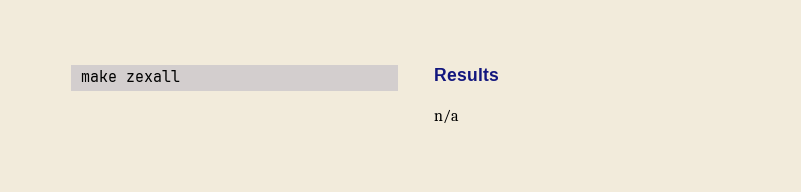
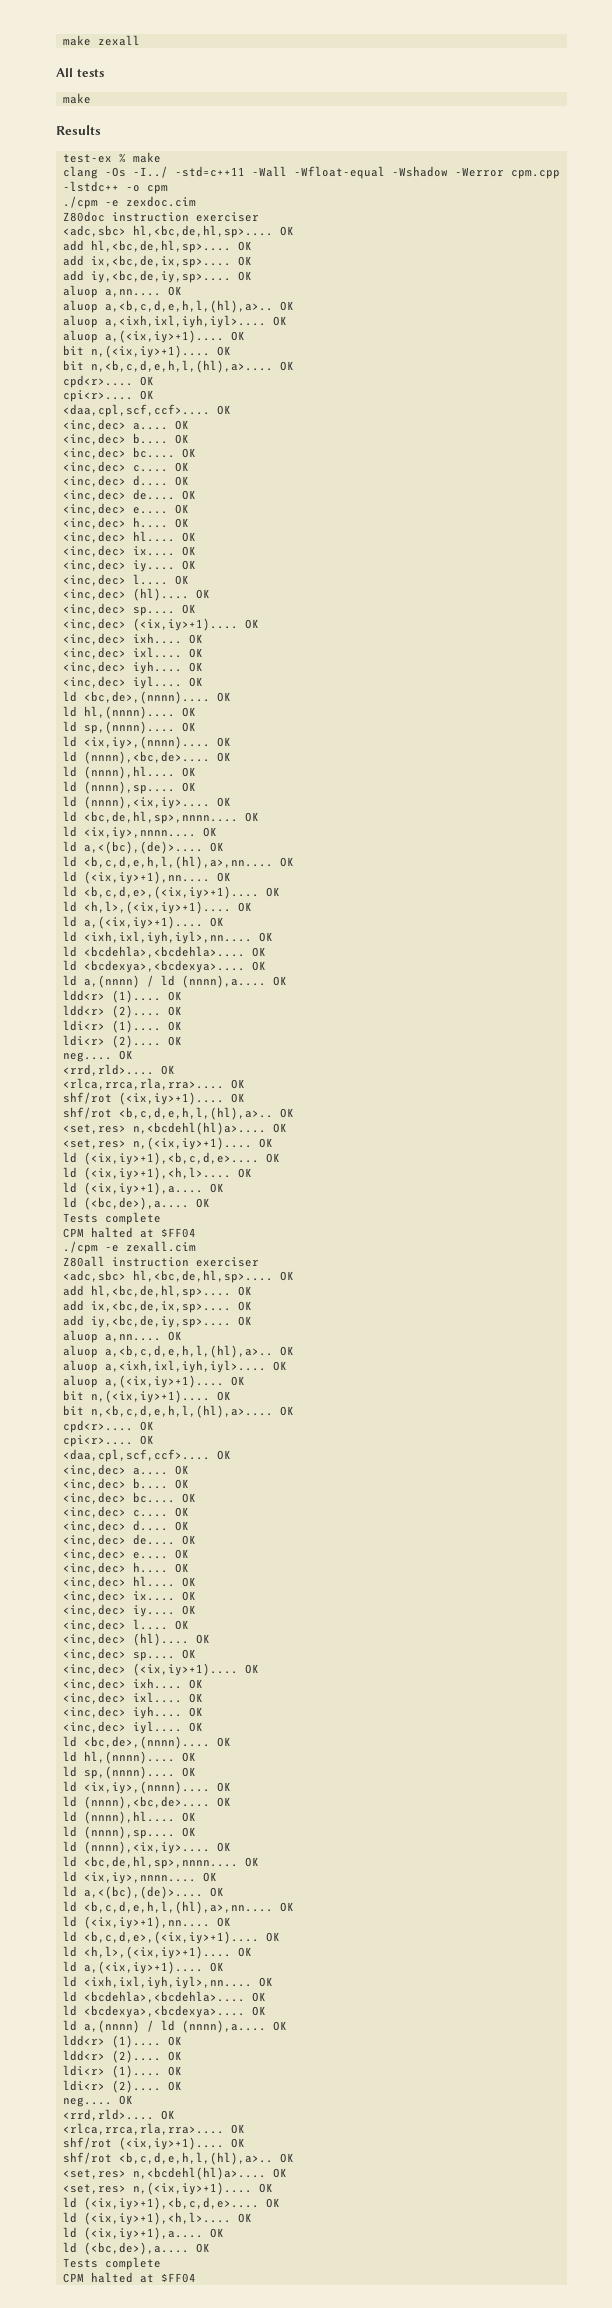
[434,68,499,81] [434,109,459,124] Results // n/a -> [56,68,104,77] [62,93,91,104] [56,125,101,135] [62,152,161,163] [62,166,560,179] [62,181,168,194] [62,196,196,209] [62,211,259,222] [62,225,294,238] [62,240,252,253] [62,255,252,268] [62,270,252,283] [62,285,182,298] [62,300,294,313] [62,315,287,328] [62,330,245,343] [62,345,231,358] [62,360,294,373] [62,375,154,388] [62,390,154,402] [62,404,231,417] [62,419,189,431] [62,433,189,445] [62,447,196,459] [62,461,189,473] [62,475,189,487] [62,489,196,501] [62,503,189,515] [62,517,189,529] [62,531,196,543] [62,545,196,557] [62,559,196,572] [62,574,189,586] [62,588,210,601] [62,603,196,616] [62,618,259,631] [62,633,203,645] [62,647,203,659] [62,661,203,674] [62,676,203,689] [62,691,231,704] [62,706,196,719] [62,721,196,734] [62,736,231,749] [62,751,231,764] [62,766,196,779] [62,781,196,794] [62,796,231,809] [62,811,259,824] [62,826,217,839] [62,841,224,854] [62,856,294,869] [62,871,231,884] [62,886,280,899] [62,901,252,914] [62,916,224,929] [62,931,273,944] [62,946,266,958] [62,960,266,973] [62,975,287,988] [62,990,182,1003] [62,1005,182,1018] [62,1020,182,1033] [62,1035,182,1048] [62,1050,133,1062] [62,1064,175,1076] [62,1078,245,1090] [62,1092,245,1105] [62,1107,294,1120] [62,1122,287,1135] [62,1137,273,1150] [62,1152,280,1165] [62,1167,252,1180] [62,1182,224,1195] [62,1197,210,1210] [62,1212,161,1225] [62,1227,196,1238] [62,1241,196,1254] [62,1256,259,1267] [62,1270,294,1283] [62,1285,252,1298] [62,1300,252,1313] [62,1315,252,1328] [62,1330,182,1343] [62,1345,294,1358] [62,1360,287,1373] [62,1375,245,1388] [62,1390,231,1403] [62,1405,294,1418] [62,1420,154,1433] [62,1435,154,1447] [62,1449,231,1462] [62,1464,189,1476] [62,1478,189,1490] [62,1492,196,1504] [62,1506,189,1518] [62,1520,189,1532] [62,1534,196,1546] [62,1548,189,1560] [62,1562,189,1574] [62,1576,196,1588] [62,1590,196,1602] [62,1604,196,1617] [62,1619,189,1631] [62,1633,210,1646] [62,1648,196,1661] [62,1663,259,1676] [62,1678,203,1690] [62,1692,203,1704] [62,1706,203,1719] [62,1721,203,1734] [62,1736,231,1749] [62,1751,196,1764] [62,1766,196,1779] [62,1781,231,1794] [62,1796,231,1809] [62,1811,196,1824] [62,1826,196,1839] [62,1841,231,1854] [62,1856,259,1869] [62,1871,217,1884] [62,1886,224,1899] [62,1901,294,1914] [62,1916,231,1929] [62,1931,280,1944] [62,1946,252,1959] [62,1961,224,1974] [62,1976,273,1989] [62,1991,266,2003] [62,2005,266,2018] [62,2020,287,2033] [62,2035,182,2048] [62,2050,182,2063] [62,2065,182,2078] [62,2080,182,2093] [62,2095,133,2107] [62,2109,175,2121] [62,2123,245,2135] [62,2137,245,2150] [62,2152,294,2165] [62,2167,287,2180] [62,2182,273,2195] [62,2197,280,2210] [62,2212,252,2225] [62,2227,224,2240] [62,2242,210,2255] [62,2257,161,2270] [62,2272,196,2283] All tests // make // Results // test-ex % make // clang -Os -I../ -std=c++11 -Wall -Wfloat-equal -Wshadow -Werror cpm.cpp -lstdc++ -o cpm // ./cpm -e zexdoc.cim // Z80doc instruction exerciser // <adc,sbc> hl,<bc,de,hl,sp>.... OK // add hl,<bc,de,hl,sp>.... OK // add ix,<bc,de,ix,sp>.... OK // add iy,<bc,de,iy,sp>.... OK // aluop a,nn.... OK // aluop a,<b,c,d,e,h,l,(hl),a>.. OK // aluop a,<ixh,ixl,iyh,iyl>.... OK // aluop a,(<ix,iy>+1).... OK // bit n,(<ix,iy>+1).... OK // bit n,<b,c,d,e,h,l,(hl),a>.... OK // cpd<r>.... OK // cpi<r>.... OK // <daa,cpl,scf,ccf>.... OK // <inc,dec> a.... OK // <inc,dec> b.... OK // <inc,dec> bc.... OK // <inc,dec> c.... OK // <inc,dec> d.... OK // <inc,dec> de.... OK // <inc,dec> e.... OK // <inc,dec> h.... OK // <inc,dec> hl.... OK // <inc,dec> ix.... OK // <inc,dec> iy.... OK // <inc,dec> l.... OK // <inc,dec> (hl).... OK // <inc,dec> sp.... OK // <inc,dec> (<ix,iy>+1).... OK // <inc,dec> ixh.... OK // <inc,dec> ixl.... OK // <inc,dec> iyh.... OK // <inc,dec> iyl.... OK // ld <bc,de>,(nnnn).... OK // ld hl,(nnnn).... OK // ld sp,(nnnn).... OK // ld <ix,iy>,(nnnn).... OK // ld (nnnn),<bc,de>.... OK // ld (nnnn),hl.... OK // ld (nnnn),sp.... OK // ld (nnnn),<ix,iy>.... OK // ld <bc,de,hl,sp>,nnnn.... OK // ld <ix,iy>,nnnn.... OK // ld a,<(bc),(de)>.... OK // ld <b,c,d,e,h,l,(hl),a>,nn.... OK // ld (<ix,iy>+1),nn.... OK // ld <b,c,d,e>,(<ix,iy>+1).... OK // ld <h,l>,(<ix,iy>+1).... OK // ld a,(<ix,iy>+1).... OK // ld <ixh,ixl,iyh,iyl>,nn.... OK // ld <bcdehla>,<bcdehla>.... OK // ld <bcdexya>,<bcdexya>.... OK // ld a,(nnnn) / ld (nnnn),a.... OK // ldd<r> (1).... OK // ldd<r> (2).... OK // ldi<r> (1).... OK // ldi<r> (2).... OK // neg.... OK // <rrd,rld>.... OK // <rlca,rrca,rla,rra>.... OK // shf/rot (<ix,iy>+1).... OK // shf/rot <b,c,d,e,h,l,(hl),a>.. OK // <set,res> n,<bcdehl(hl)a>.... OK // <set,res> n,(<ix,iy>+1).... OK // ld (<ix,iy>+1),<b,c,d,e>.... OK // ld (<ix,iy>+1),<h,l>.... OK // ld (<ix,iy>+1),a.... OK // ld (<bc,de>),a.... OK // Tests complete // CPM halted at $FF04 // ./cpm -e zexall.cim // Z80all instruction exerciser // <adc,sbc> hl,<bc,de,hl,sp>.... OK // add hl,<bc,de,hl,sp>.... OK // add ix,<bc,de,ix,sp>.... OK // add iy,<bc,de,iy,sp>.... OK // aluop a,nn.... OK // aluop a,<b,c,d,e,h,l,(hl),a>.. OK // aluop a,<ixh,ixl,iyh,iyl>.... OK // aluop a,(<ix,iy>+1).... OK // bit n,(<ix,iy>+1).... OK // bit n,<b,c,d,e,h,l,(hl),a>.... OK // cpd<r>.... OK // cpi<r>.... OK // <daa,cpl,scf,ccf>.... OK // <inc,dec> a.... OK // <inc,dec> b.... OK // <inc,dec> bc.... OK // <inc,dec> c.... OK // <inc,dec> d.... OK // <inc,dec> de.... OK // <inc,dec> e.... OK // <inc,dec> h.... OK // <inc,dec> hl.... OK // <inc,dec> ix.... OK // <inc,dec> iy.... OK // <inc,dec> l.... OK // <inc,dec> (hl).... OK // <inc,dec> sp.... OK // <inc,dec> (<ix,iy>+1).... OK // <inc,dec> ixh.... OK // <inc,dec> ixl.... OK // <inc,dec> iyh.... OK // <inc,dec> iyl.... OK // ld <bc,de>,(nnnn).... OK // ld hl,(nnnn).... OK // ld sp,(nnnn).... OK // ld <ix,iy>,(nnnn).... OK // ld (nnnn),<bc,de>.... OK // ld (nnnn),hl.... OK // ld (nnnn),sp.... OK // ld (nnnn),<ix,iy>.... OK // ld <bc,de,hl,sp>,nnnn.... OK // ld <ix,iy>,nnnn.... OK // ld a,<(bc),(de)>.... OK // ld <b,c,d,e,h,l,(hl),a>,nn.... OK // ld (<ix,iy>+1),nn.... OK // ld <b,c,d,e>,(<ix,iy>+1).... OK // ld <h,l>,(<ix,iy>+1).... OK // ld a,(<ix,iy>+1).... OK // ld <ixh,ixl,iyh,iyl>,nn.... OK // ld <bcdehla>,<bcdehla>.... OK // ld <bcdexya>,<bcdexya>.... OK // ld a,(nnnn) / ld (nnnn),a.... OK // ldd<r> (1).... OK // ldd<r> (2).... OK // ldi<r> (1).... OK // ldi<r> (2).... OK // neg.... OK // <rrd,rld>.... OK // <rlca,rrca,rla,rra>.... OK // shf/rot (<ix,iy>+1).... OK // shf/rot <b,c,d,e,h,l,(hl),a>.. OK // <set,res> n,<bcdehl(hl)a>.... OK // <set,res> n,(<ix,iy>+1).... OK // ld (<ix,iy>+1),<b,c,d,e>.... OK // ld (<ix,iy>+1),<h,l>.... OK // ld (<ix,iy>+1),a.... OK // ld (<bc,de>),a.... OK // Tests complete // CPM halted at $FF04

